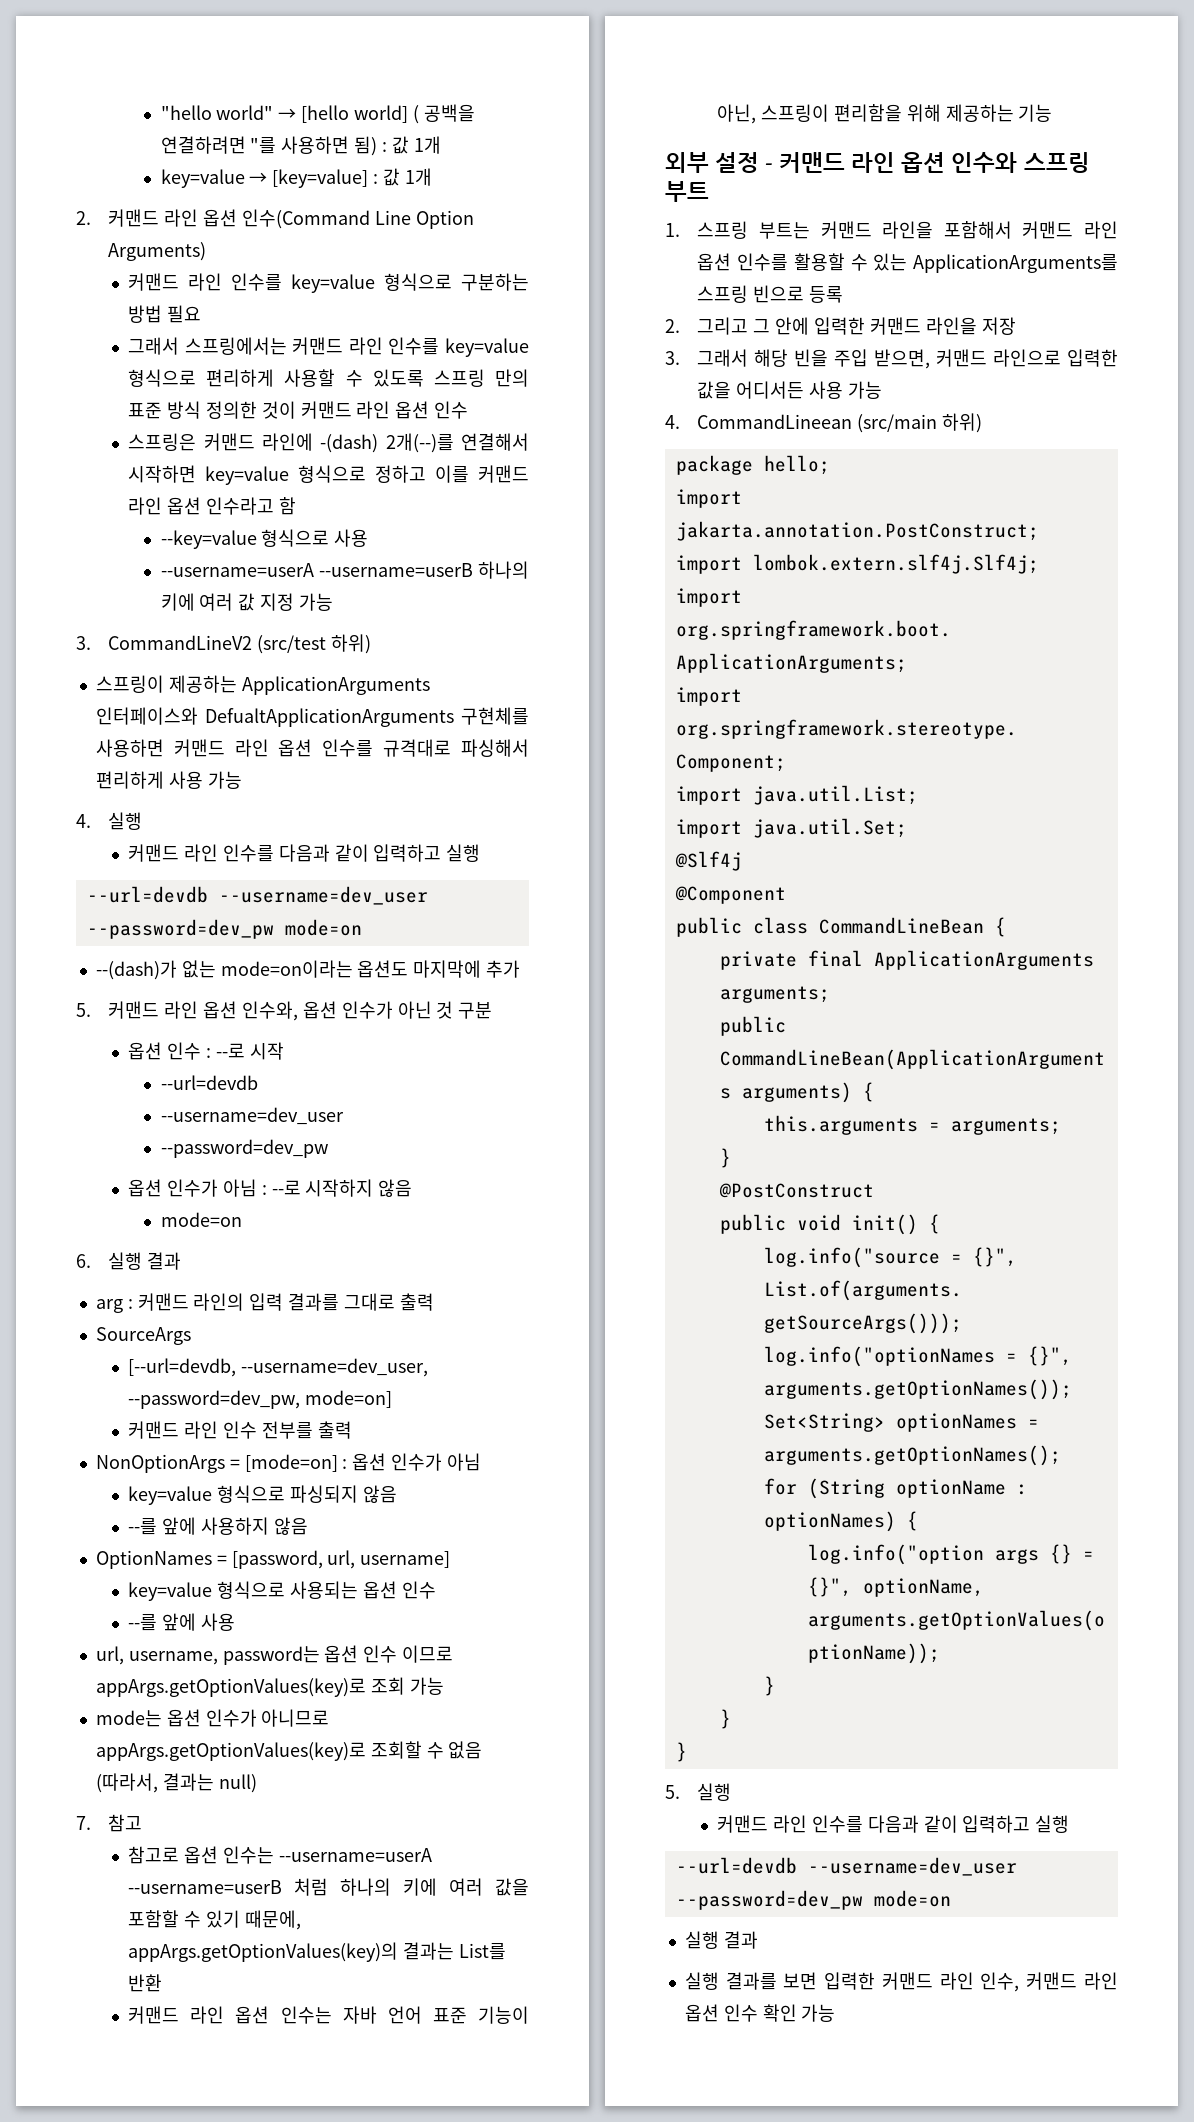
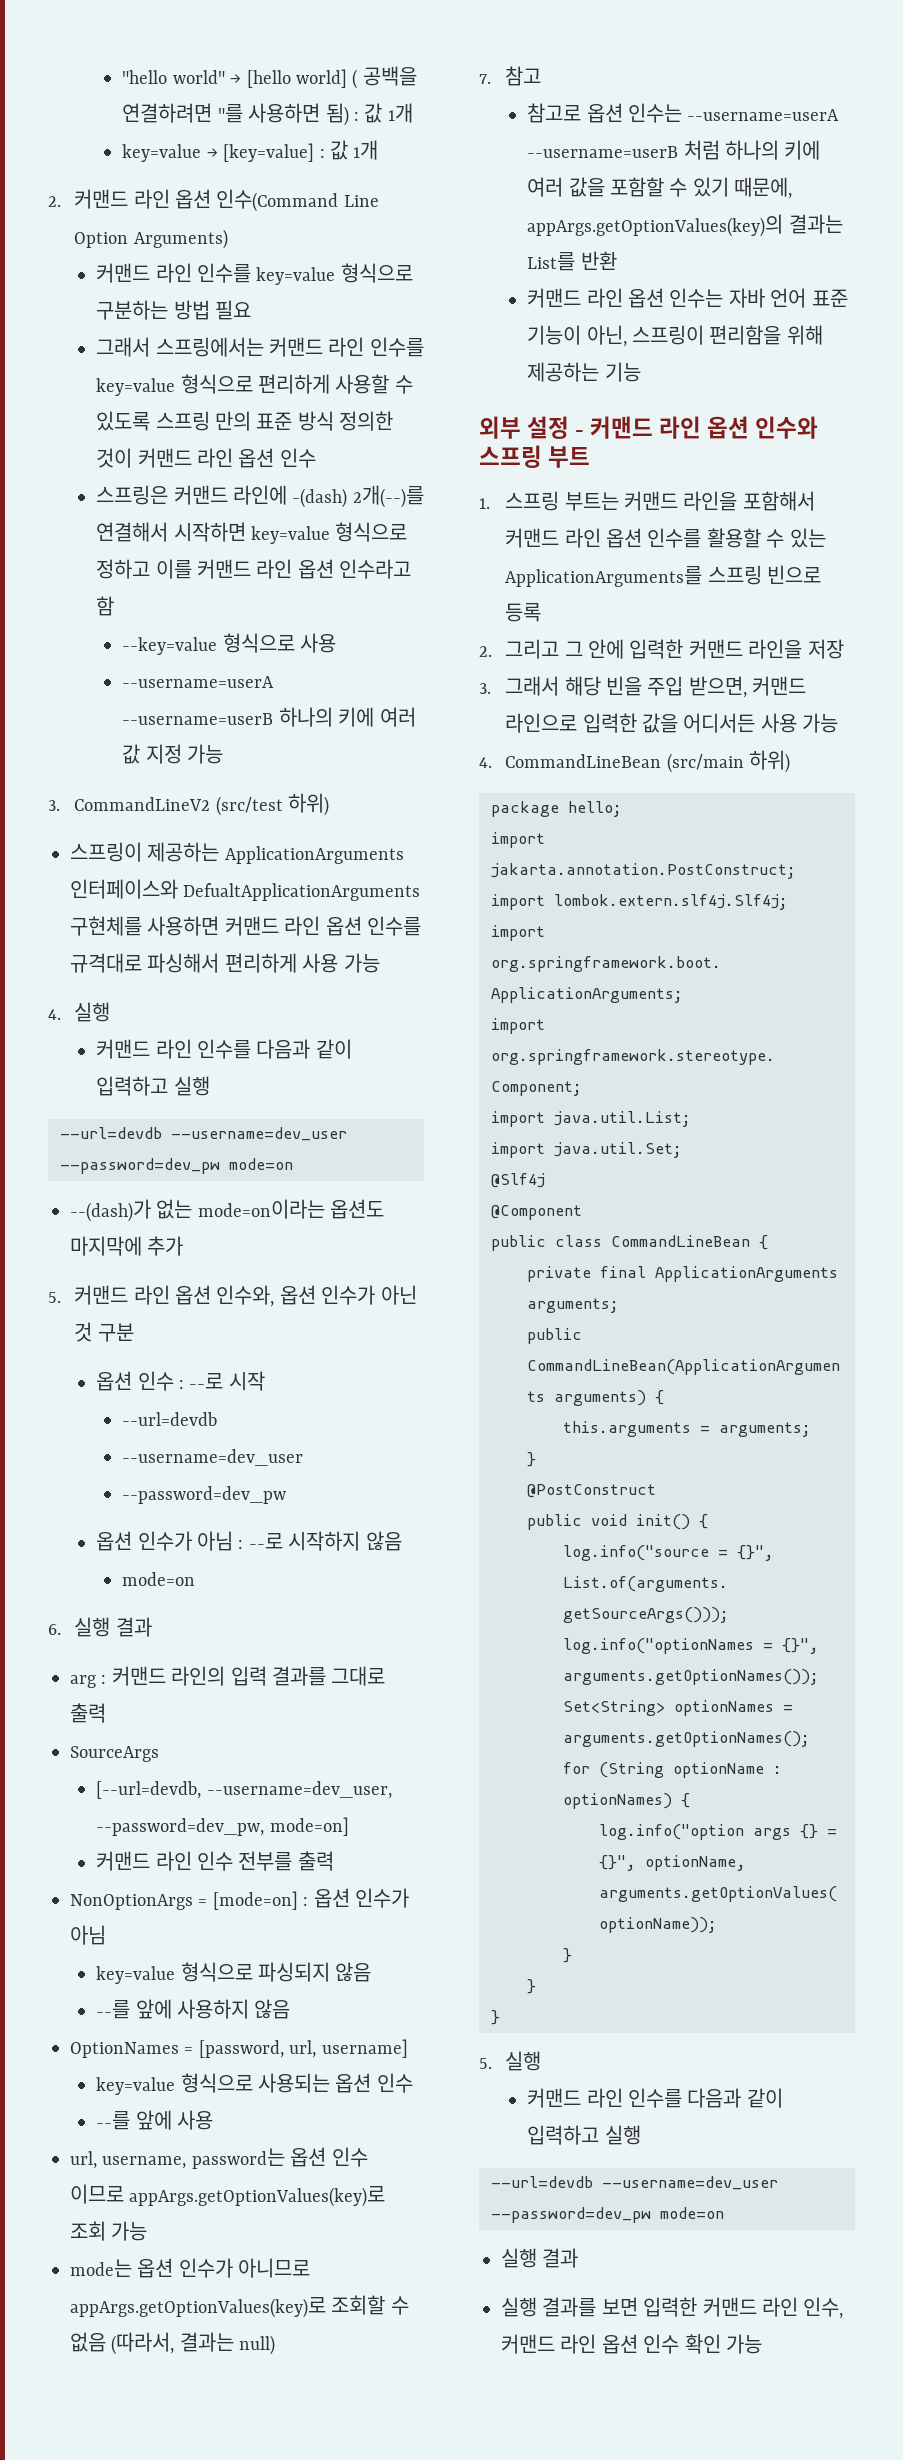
[697,414,853,429] CommandLineean -> [505,754,662,768] CommandLineBean

